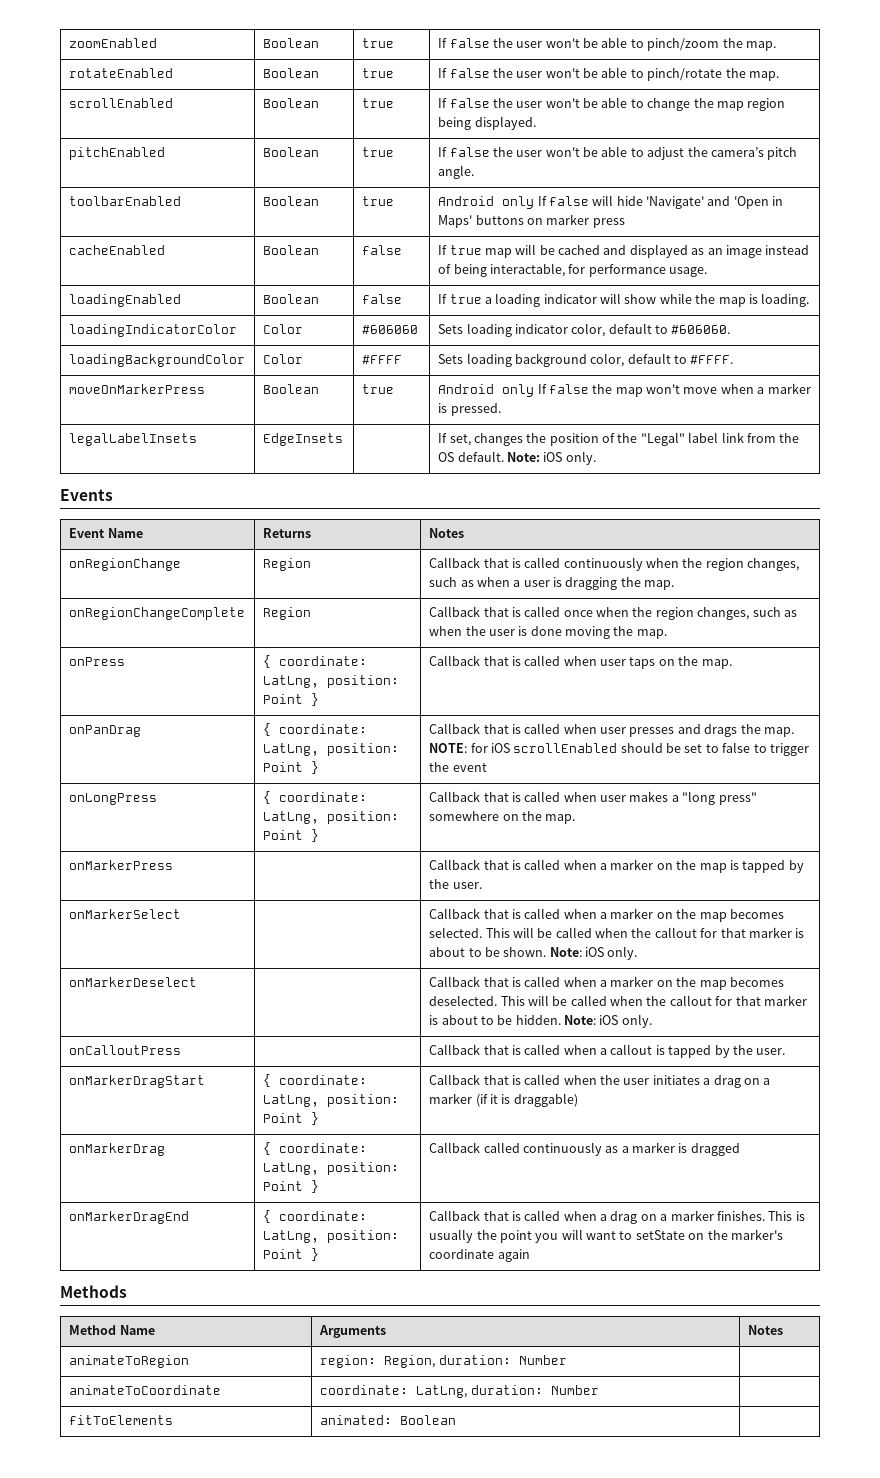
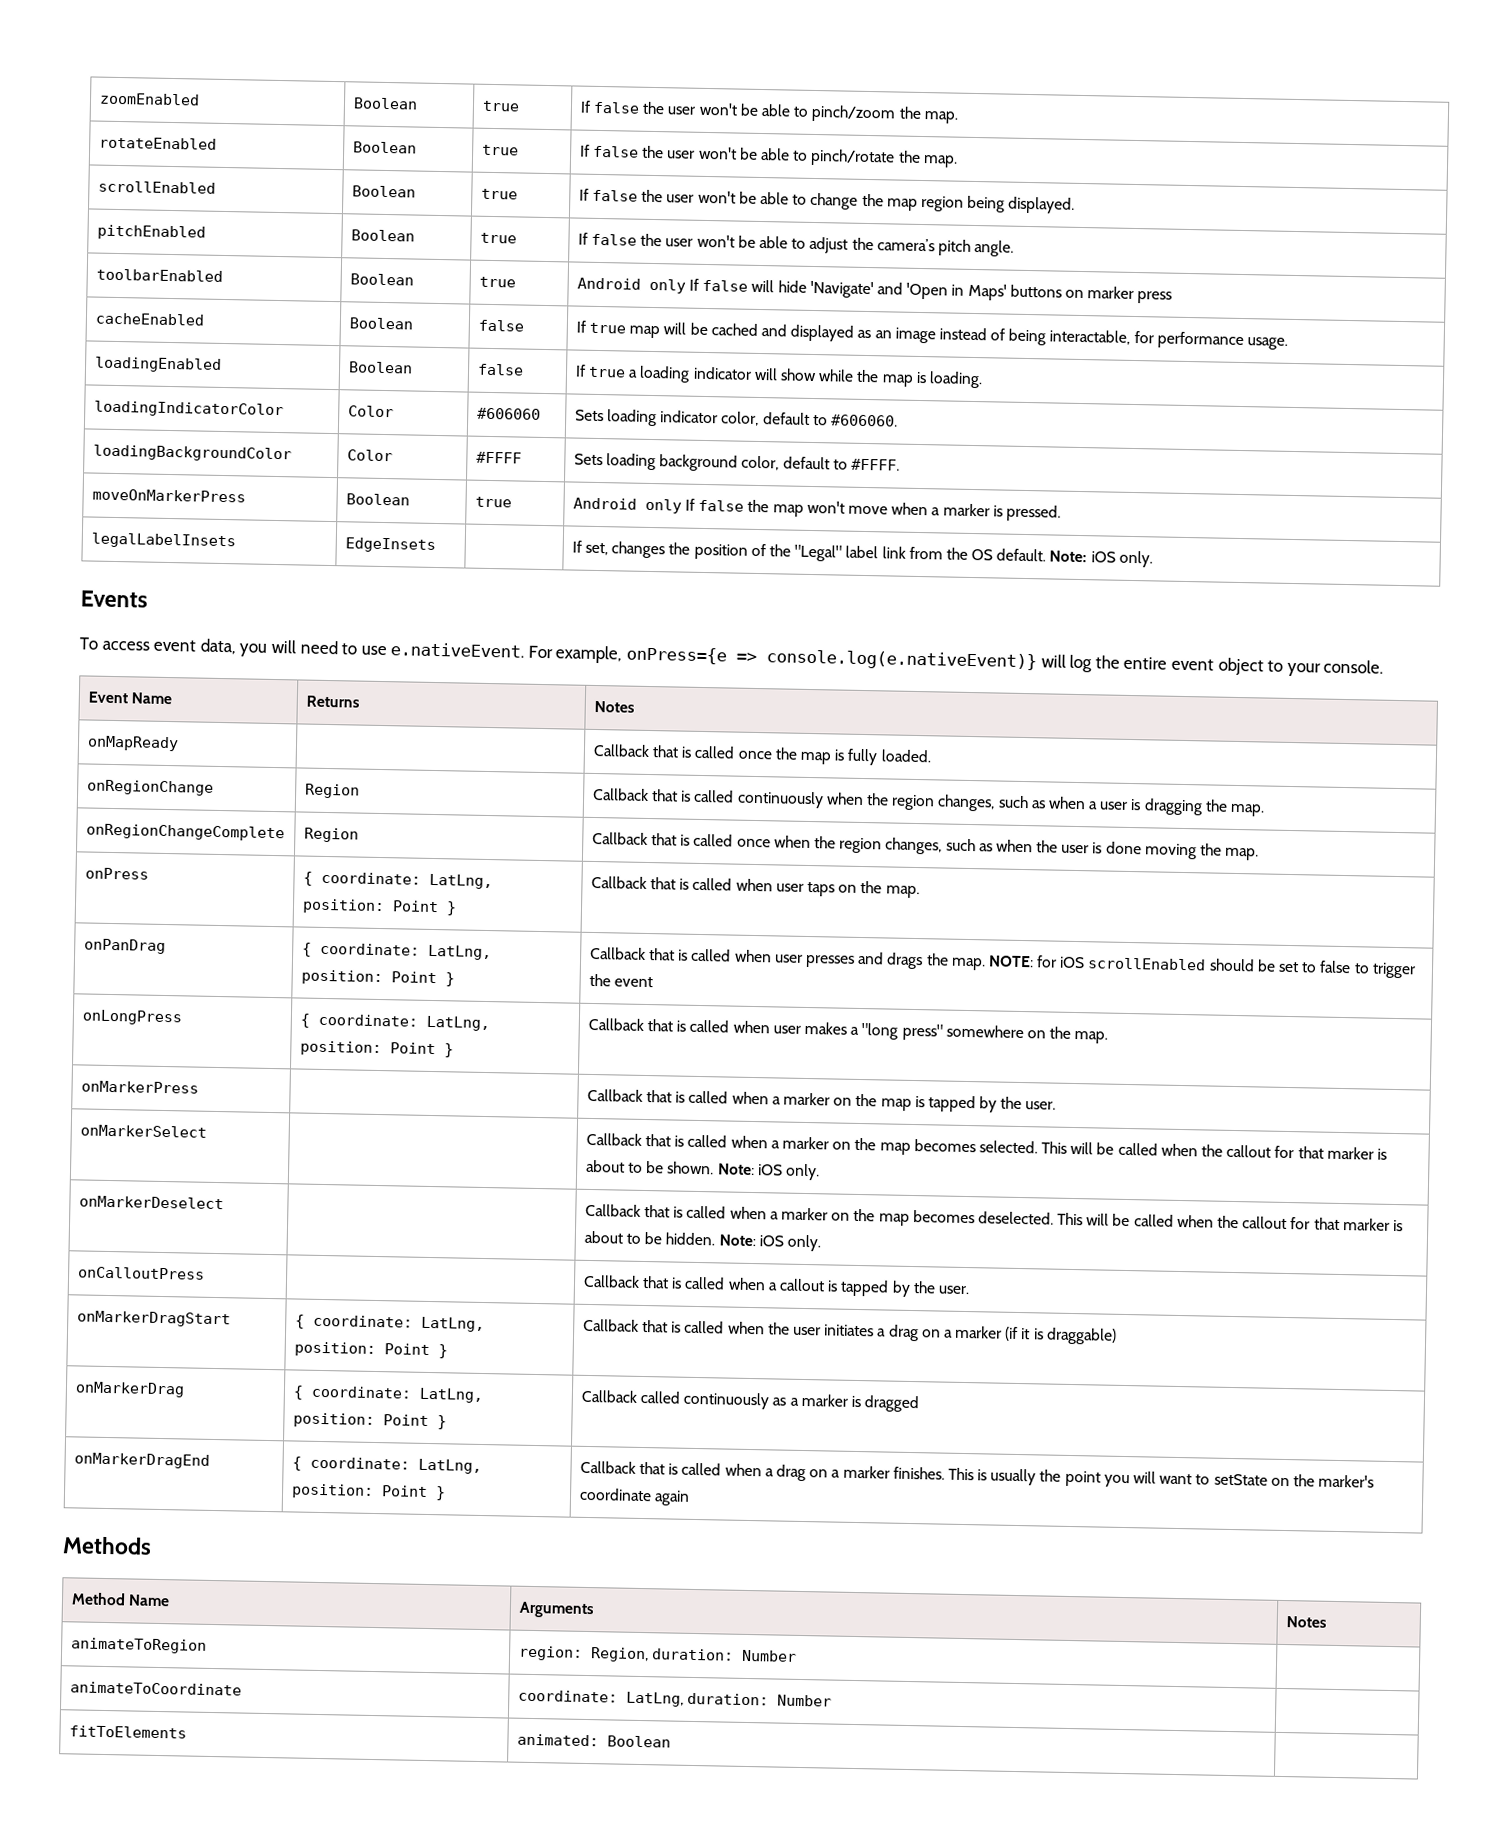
[69,528,143,538] [263,528,312,538] [429,528,465,538] // Event Name | Returns | Notes -> [79,637,1384,677] [87,691,173,705] [305,695,360,708] [593,700,635,713] [86,735,179,752] [592,743,932,766] // To access event data, you will need to use e.nativeEvent. For example, onPress={e => console.log(e.nativeEvent)} will log the entire event object to your console. // Event Name | Returns | Notes // onMapReady | | Callback that is called once the map is fully loaded.

